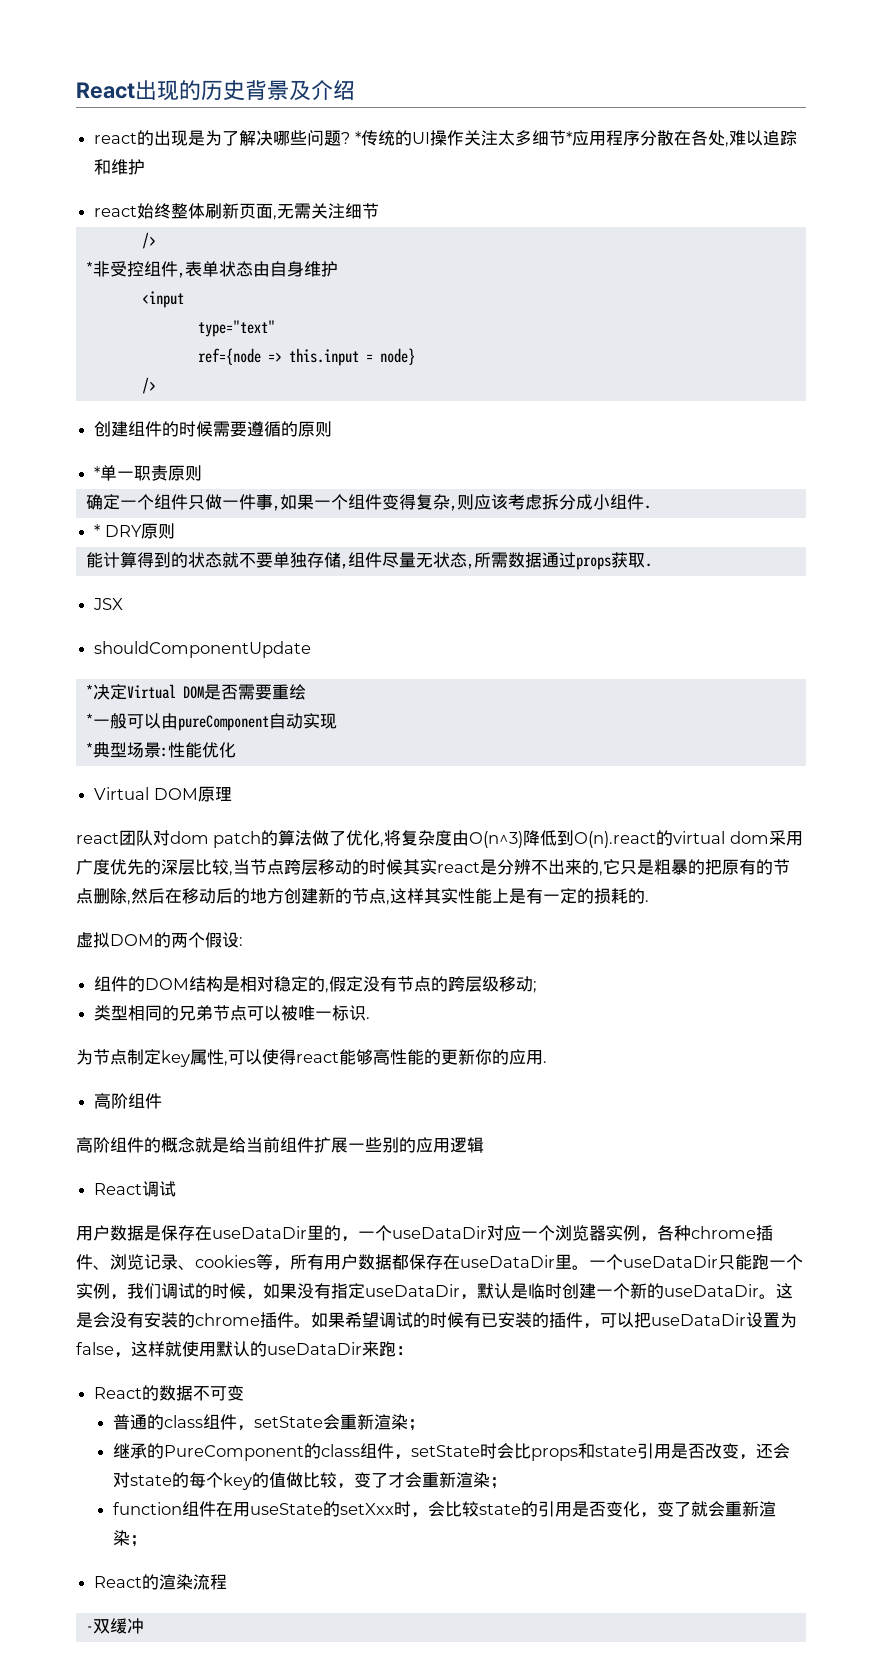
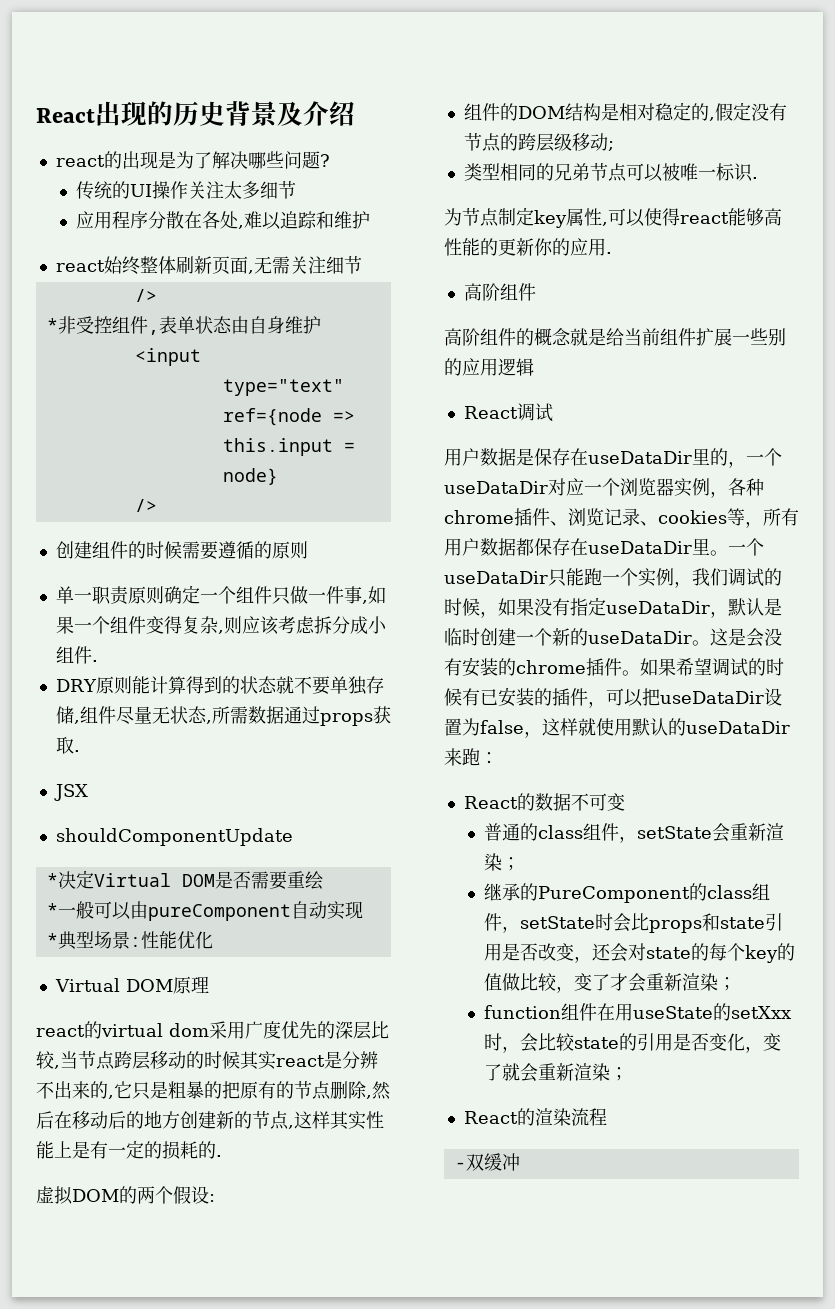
[354,131,361,144] * -> (330, 160) //
[565,131,572,144] * -> (297, 190) //
[94,466,101,479] * -> (308, 550) none
(203, 473) // -> (164, 595) none
[94,524,101,537] * -> (98, 661) none
(175, 531) // -> (132, 685) none
[119,830,657,848] 团队对dom patch的算法做了优化,将复杂度由O(n^3)降低到O(n).react -> (85, 1031) none

